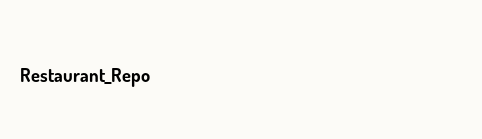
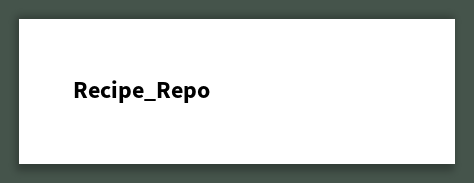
[20,68,150,87] Restaurant_Repo -> [73,80,210,103] Recipe_Repo

